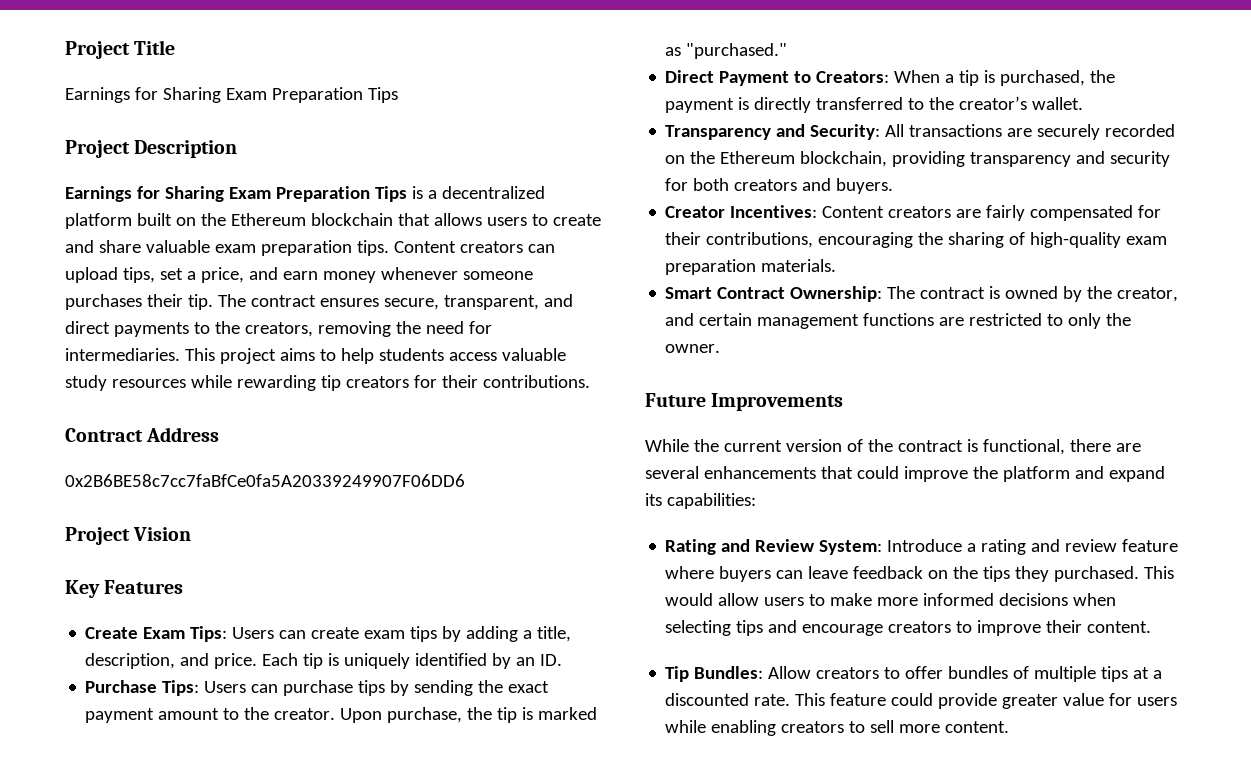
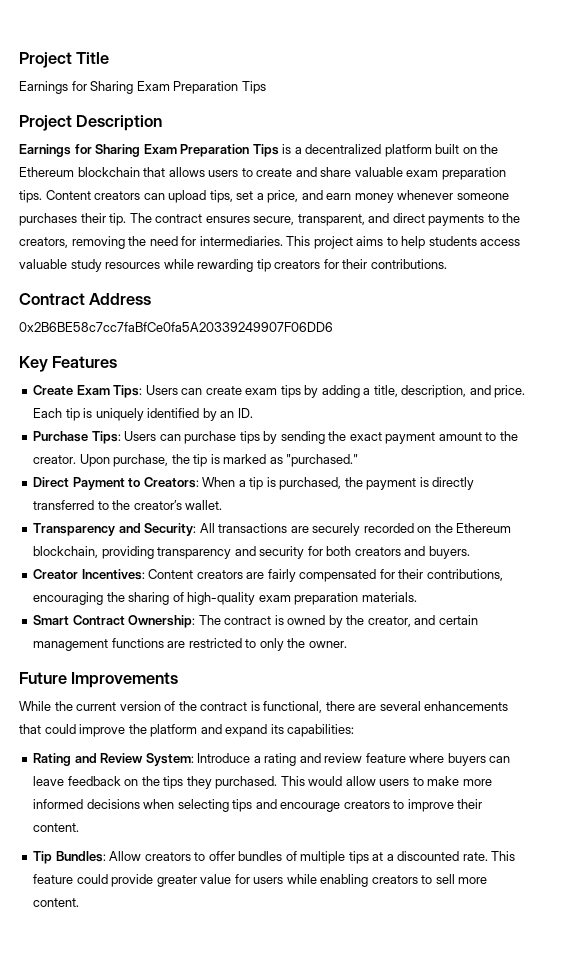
[65,527,192,545] // Project Vision -> (333, 327) none

